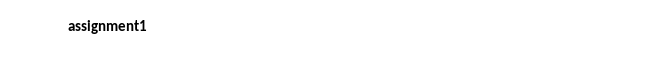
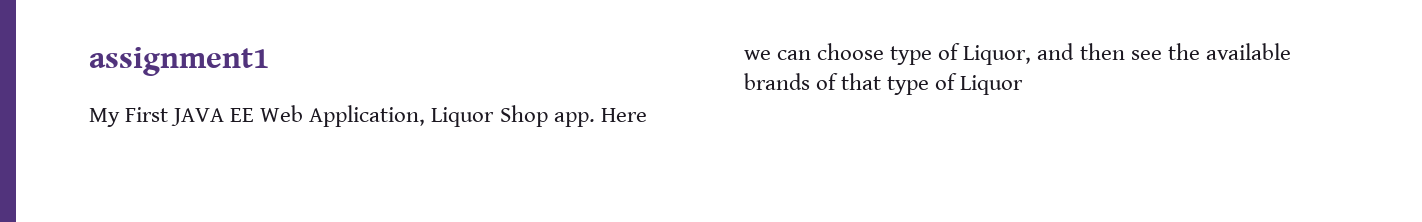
(147, 27) none -> [89,105,647,127] [744,43,1291,65] [744,73,1024,95] // My First JAVA EE Web Application, Liquor Shop app. Here we can choose type of Liquor, and then see the available brands of that type of Liquor

